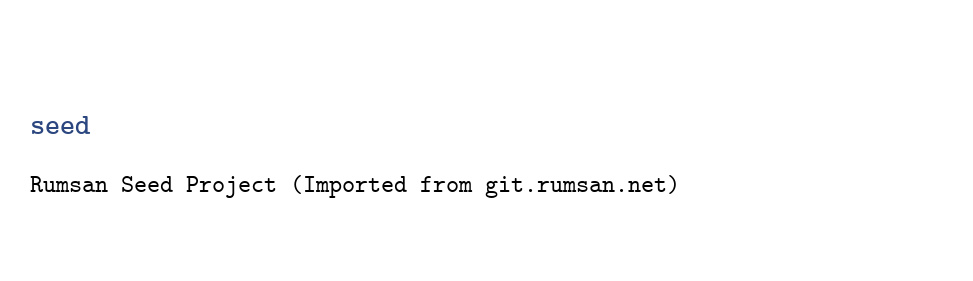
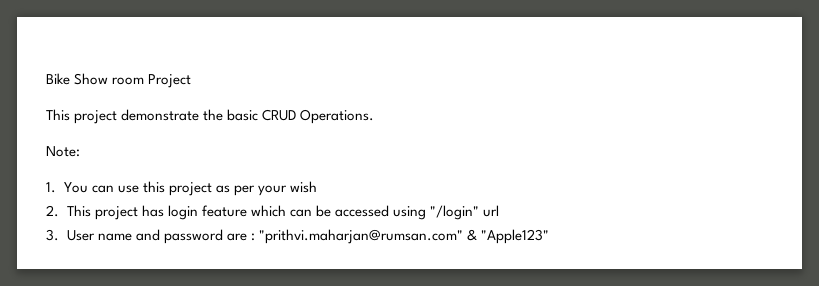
[30,116,91,134] [30,175,680,198] seed // Rumsan Seed Project (Imported from git.rumsan.net) -> [46,73,192,88] [46,109,375,124] [46,146,80,157] [46,181,317,196] [46,205,500,220] [46,229,549,244] Bike Show room Project // This project demonstrate the basic CRUD Operations. // Note: // 1. You can use this project as per your wish // 2. This project has login feature which can be accessed using "/login" url // 3. User name and password are : "prithvi.maharjan@rumsan.com" & "Apple123"

